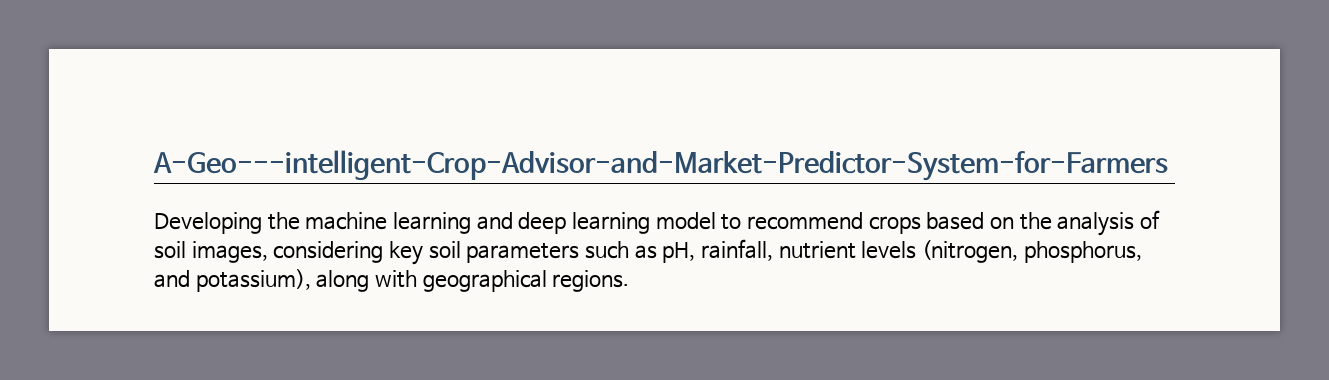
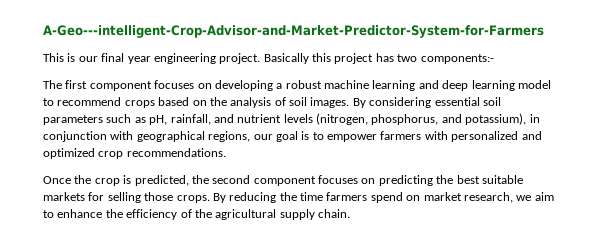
[154,212,300,234] Developing the -> [43,53,494,64] [43,80,322,91] This is our final year engineering project. Basically this project has two components:- // The first component focuses on developing a robust
[191,241,424,265] images, considering key -> [310,97,480,108] images. By considering essential
(773, 250) none -> [213,114,234,123] and
[316,270,630,292] along with geographical regions. -> [529,114,540,123] [43,131,542,142] [43,148,226,159] [43,175,523,186] [43,192,554,203] [43,209,350,220] in conjunction with geographical regions, our goal is to empower farmers with personalized and optimized crop recommendations. // Once the crop is predicted, the second component focuses on predicting the best suitable markets for selling those crops. By reducing the time farmers spend on market research, we aim to enhance the efficiency of the agricultural supply chain.

